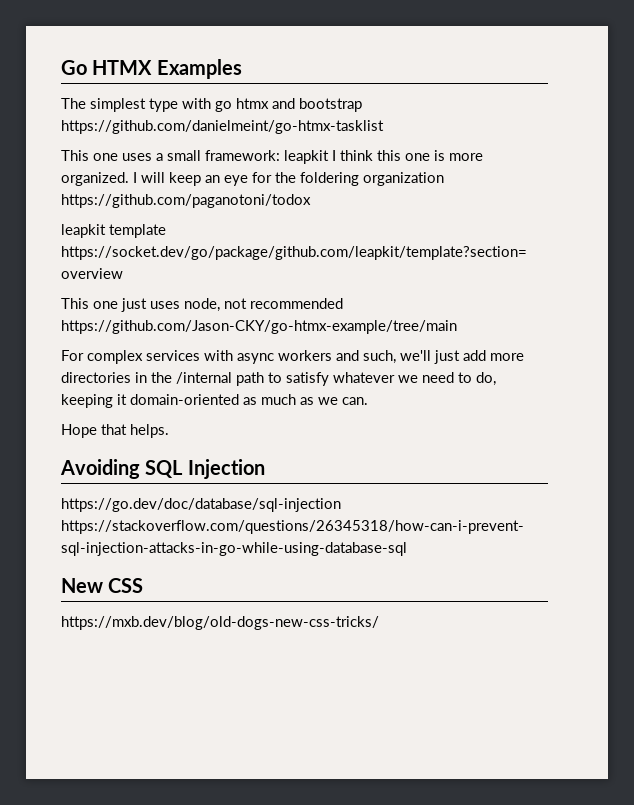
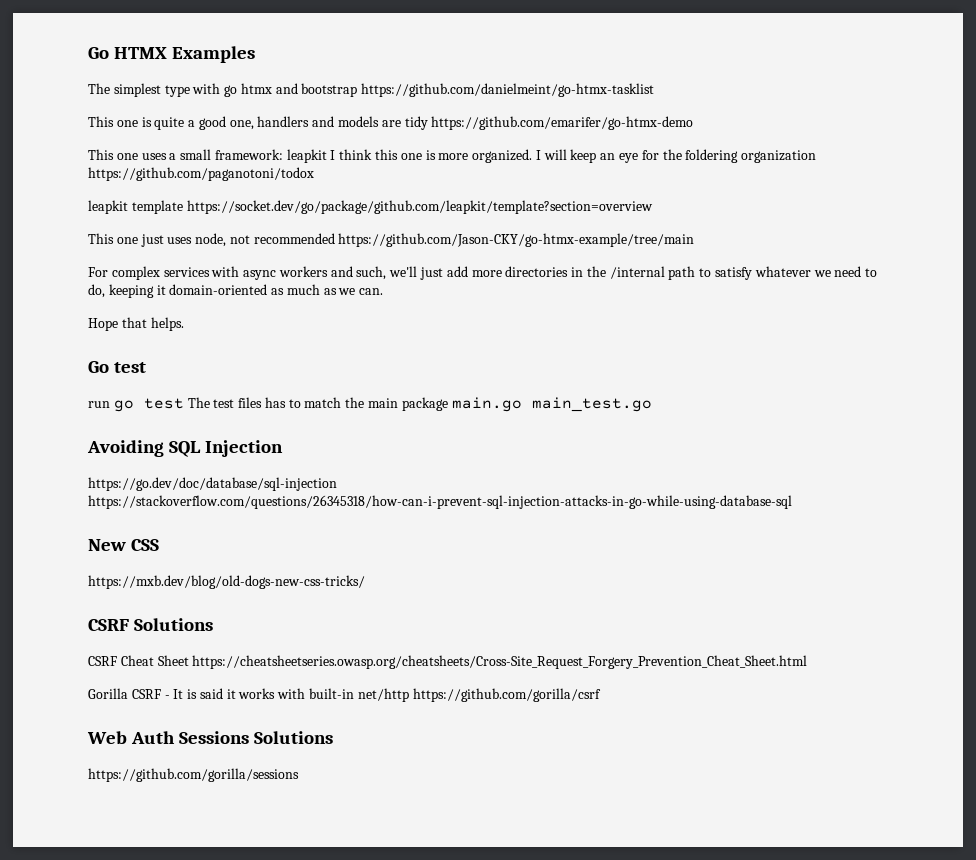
(384, 127) none -> [88,116,694,130] // This one is quite a good one, handlers and models are tidy https://github.com/emarifer/go-htmx-demo
(169, 431) none -> [88,361,147,373] [88,397,652,412] // Go test // run go test The test files has to match the main package main.go main_test.go
(379, 623) none -> [88,618,214,631] [88,655,808,669] [88,688,601,702] [87,731,334,744] [88,768,299,782] // CSRF Solutions // CSRF Cheat Sheet https://cheatsheetseries.owasp.org/cheatsheets/Cross-Site_Request_Forgery_Prevention_Cheat_Sheet.html // Gorilla CSRF - It is said it works with built-in net/http https://github.com/gorilla/csrf // Web Auth Sessions Solutions // https://github.com/gorilla/sessions

